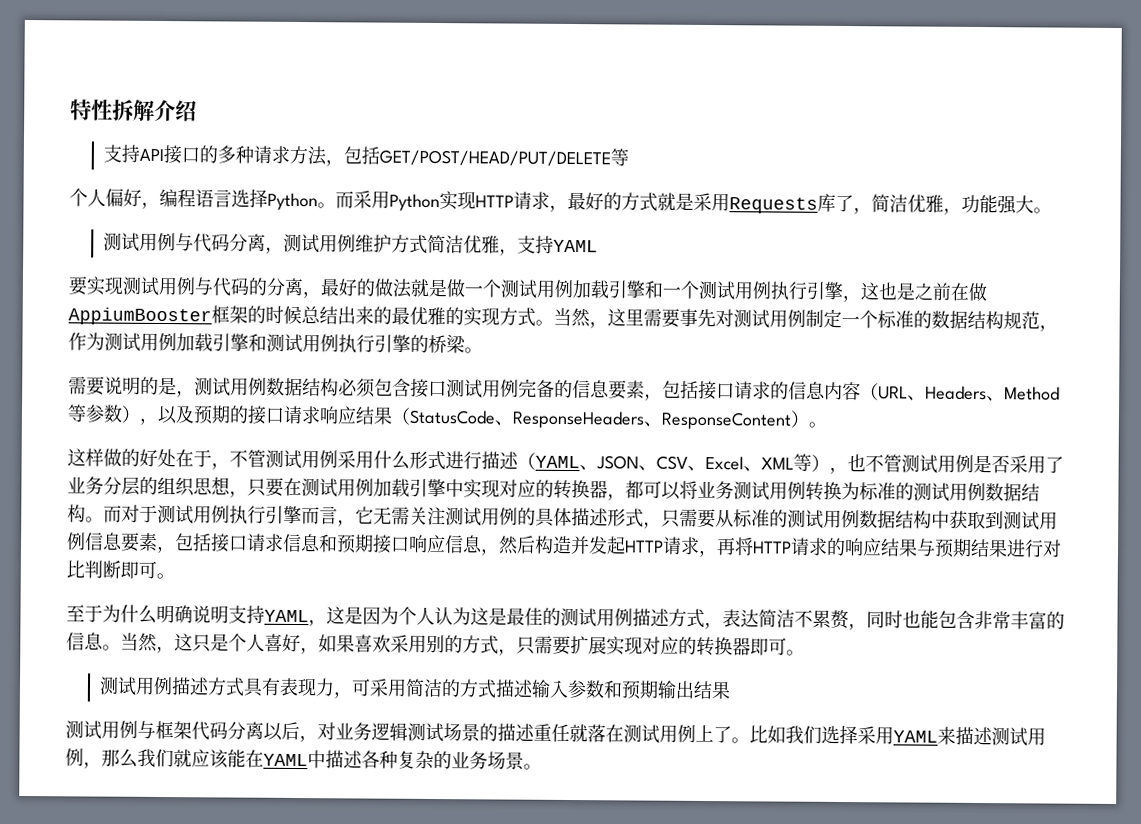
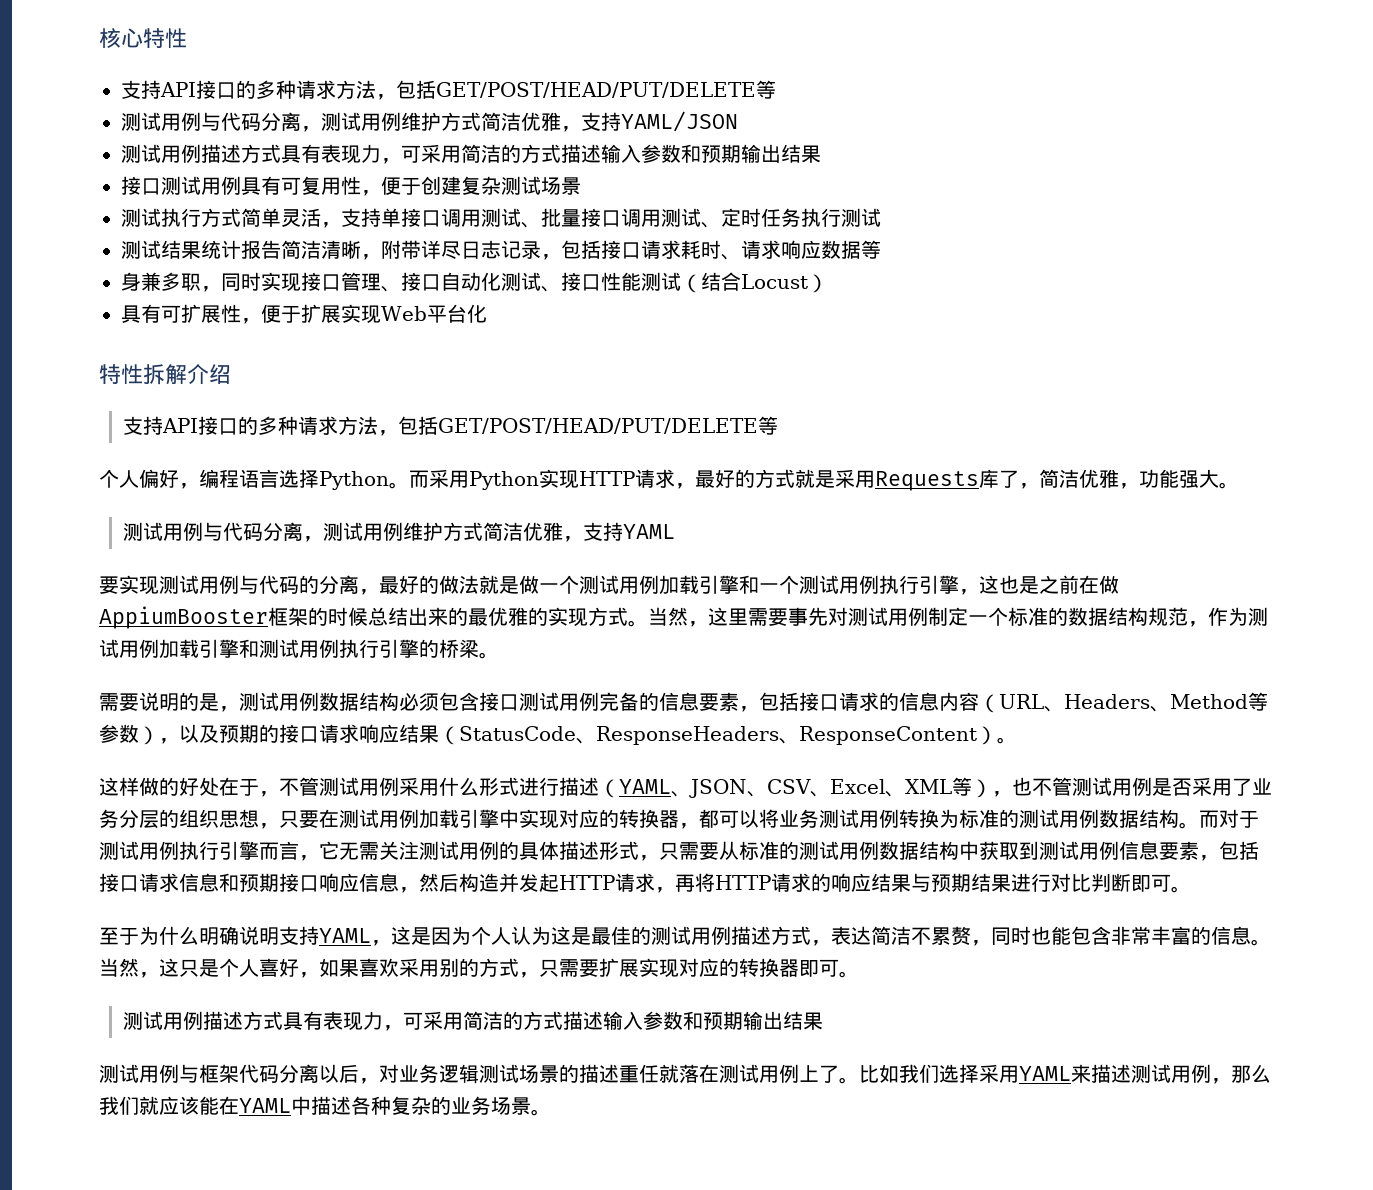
(70, 110) none -> [99,28,187,48] [121,80,776,100] [121,111,738,132] [121,144,821,164] [121,176,581,196] [121,208,881,228] [121,240,881,260] [121,272,828,293] [121,304,487,324] 核心特性 // 支持API接口的多种请求方法，包括GET/POST/HEAD/PUT/DELETE等 // 测试用例与代码分离，测试用例维护方式简洁优雅，支持YAML/JSON // 测试用例描述方式具有表现力，可采用简洁的方式描述输入参数和预期输出结果 // 接口测试用例具有可复用性，便于创建复杂测试场景 // 测试执行方式简单灵活，支持单接口调用测试、批量接口调用测试、定时任务执行测试 // 测试结果统计报告简洁清晰，附带详尽日志记录，包括接口请求耗时、请求响应数据等 // 身兼多职，同时实现接口管理、接口自动化测试、接口性能测试（结合Locust） // 具有可扩展性，便于扩展实现Web平台化 //

